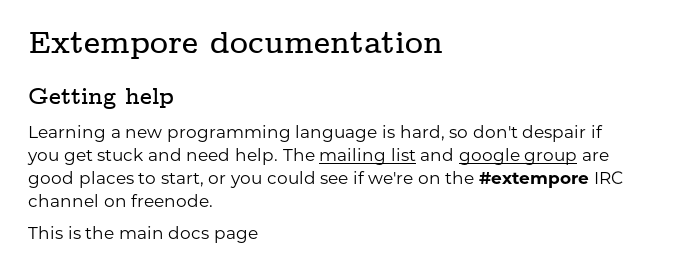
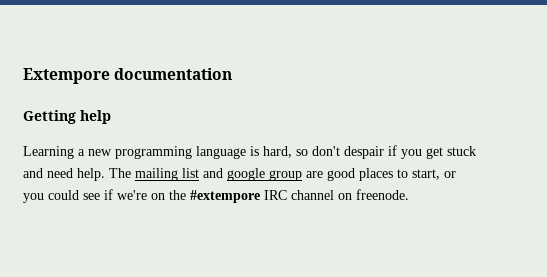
[28,226,258,243] // This is the main docs page -> (409, 194) none

